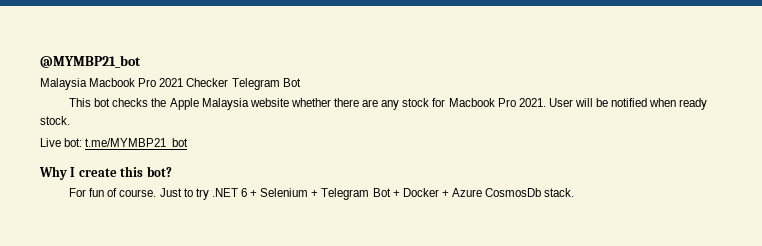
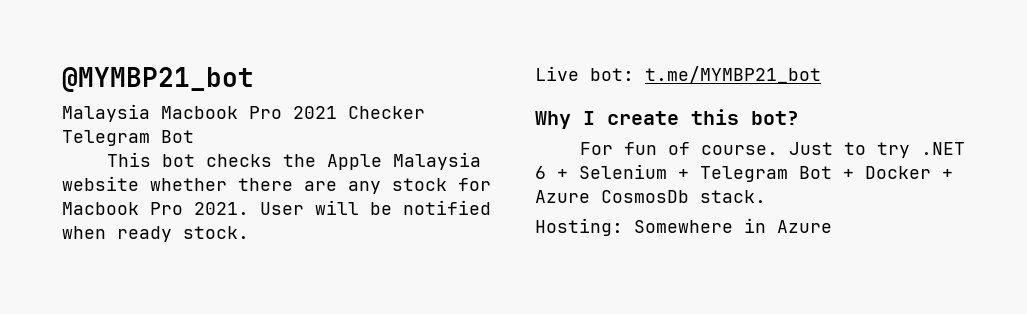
(575, 192) none -> [535,218,832,236] // Hosting: Somewhere in Azure

